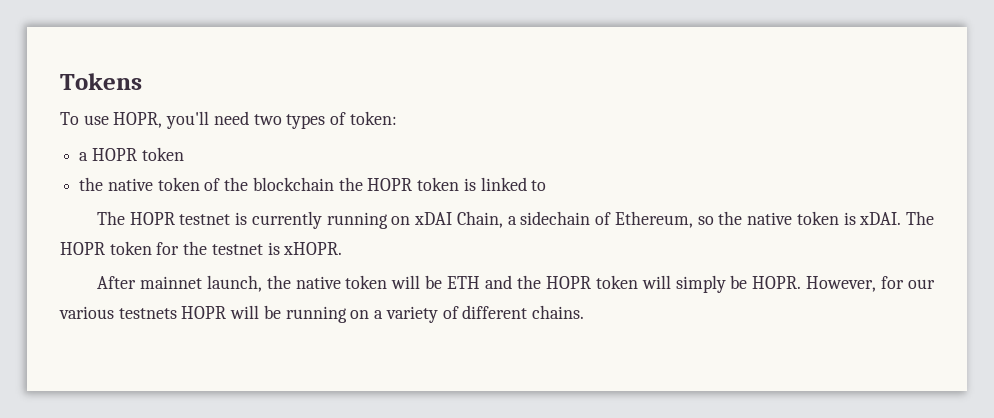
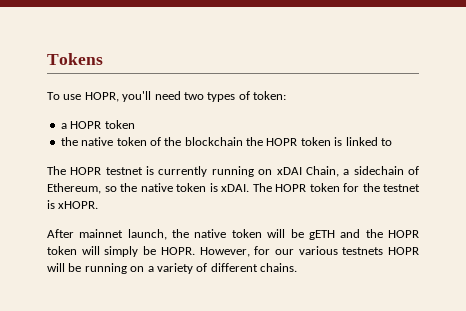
[447,276,481,289] ETH -> [308,230,335,240] gETH

